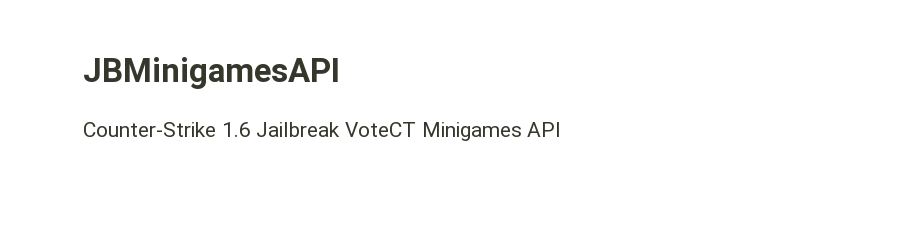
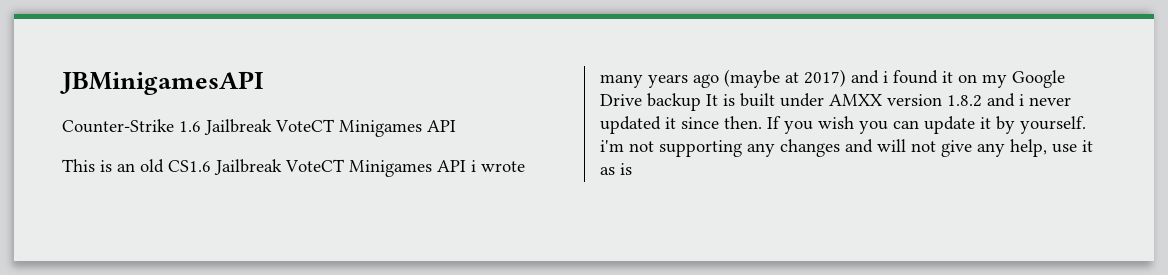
(562, 129) none -> [62,159,525,177] [600,69,1065,88] [600,93,1071,111] [600,116,1086,134] [600,139,1093,157] [600,163,632,175] // This is an old CS1.6 Jailbreak VoteCT Minigames API i wrote many years ago (maybe at 2017) and i found it on my Google Drive backup It is built under AMXX version 1.8.2 and i never updated it since then. If you wish you can update it by yourself. i'm not supporting any changes and will not give any help, use it as is

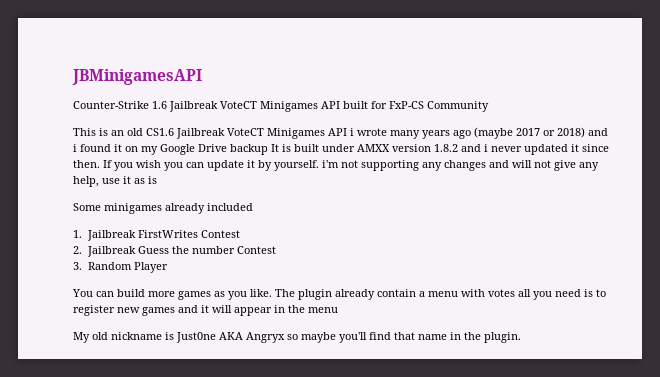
(456, 126) none -> [343,101,489,112] built for FxP-CS Community
[785,69,846,87] at 2017) -> [516,127,585,138] 2017 or 2018)
(632, 169) none -> [73,203,253,214] [73,230,240,241] [73,246,276,257] [73,262,168,273] [72,289,606,300] [73,305,338,316] [73,332,521,343] // Some minigames already included // 1. Jailbreak FirstWrites Contest // 2. Jailbreak Guess the number Contest // 3. Random Player // You can build more games as you like. The plugin already contain a menu with votes all you need is to register new games and it will appear in the menu // My old nickname is Just0ne AKA Angryx so maybe you'll find that name in the plugin.

